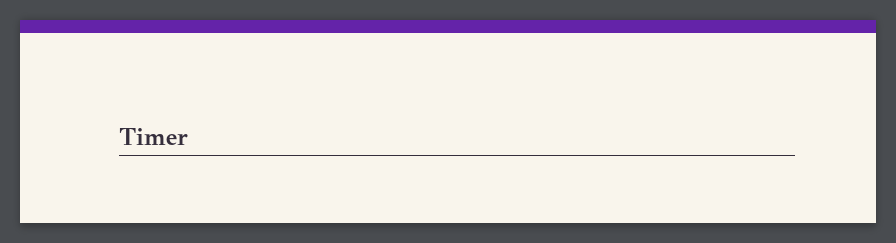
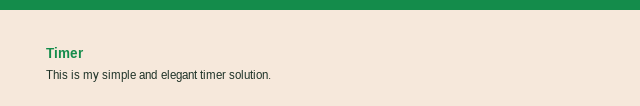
(188, 136) none -> [46,70,271,82] // This is my simple and elegant timer solution.

